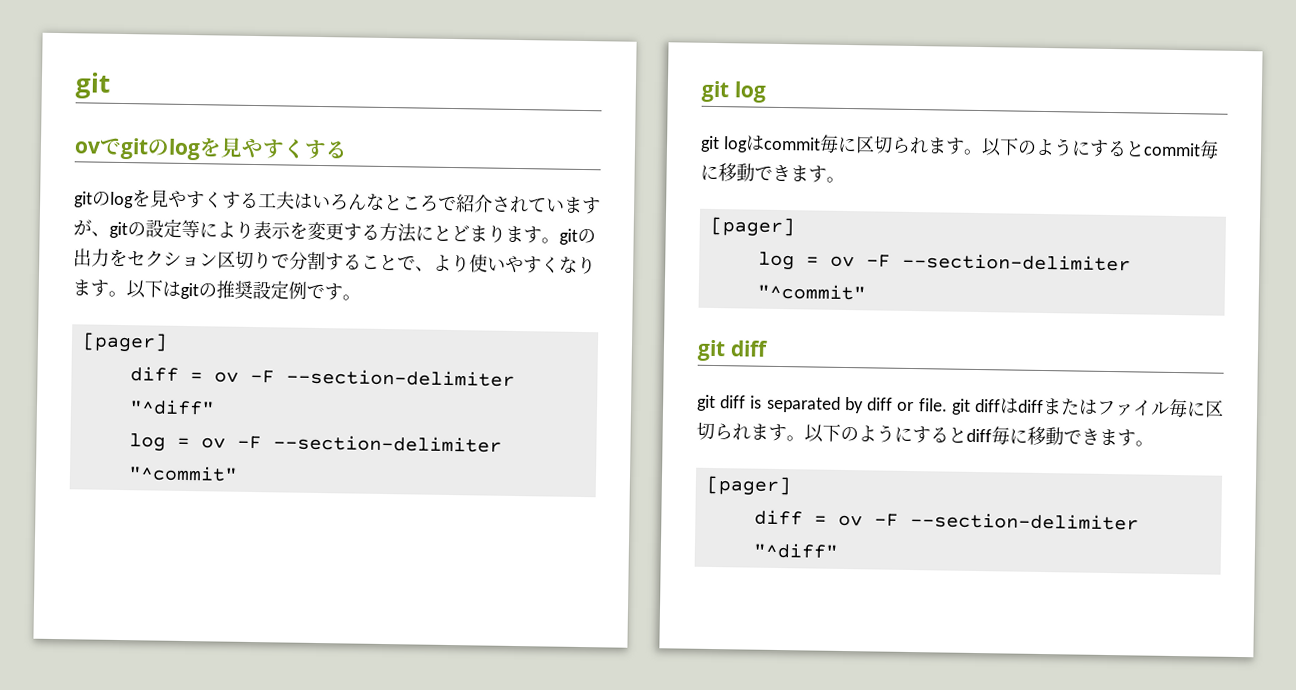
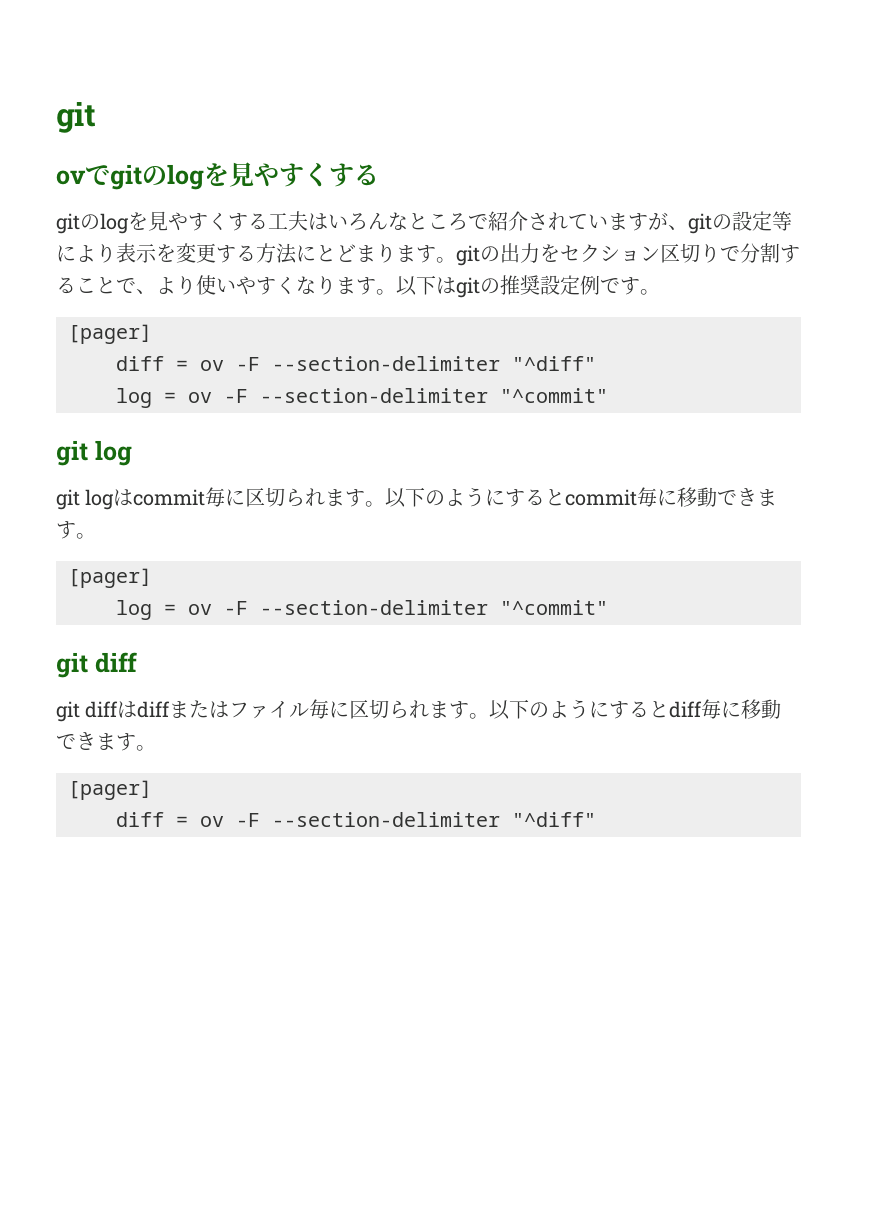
[750,395,1001,415] is separated by diff or file. git diff -> (119, 709) none

